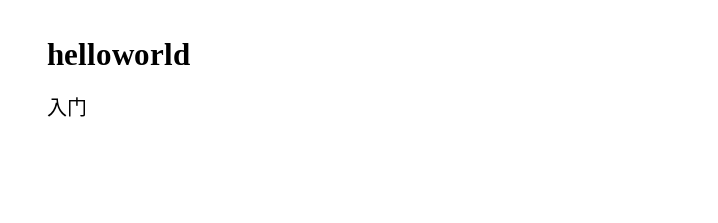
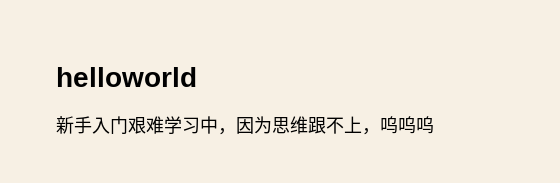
[47,97,87,117] 入门 -> [56,116,434,135] 新手入门艰难学习中，因为思维跟不上，呜呜呜

